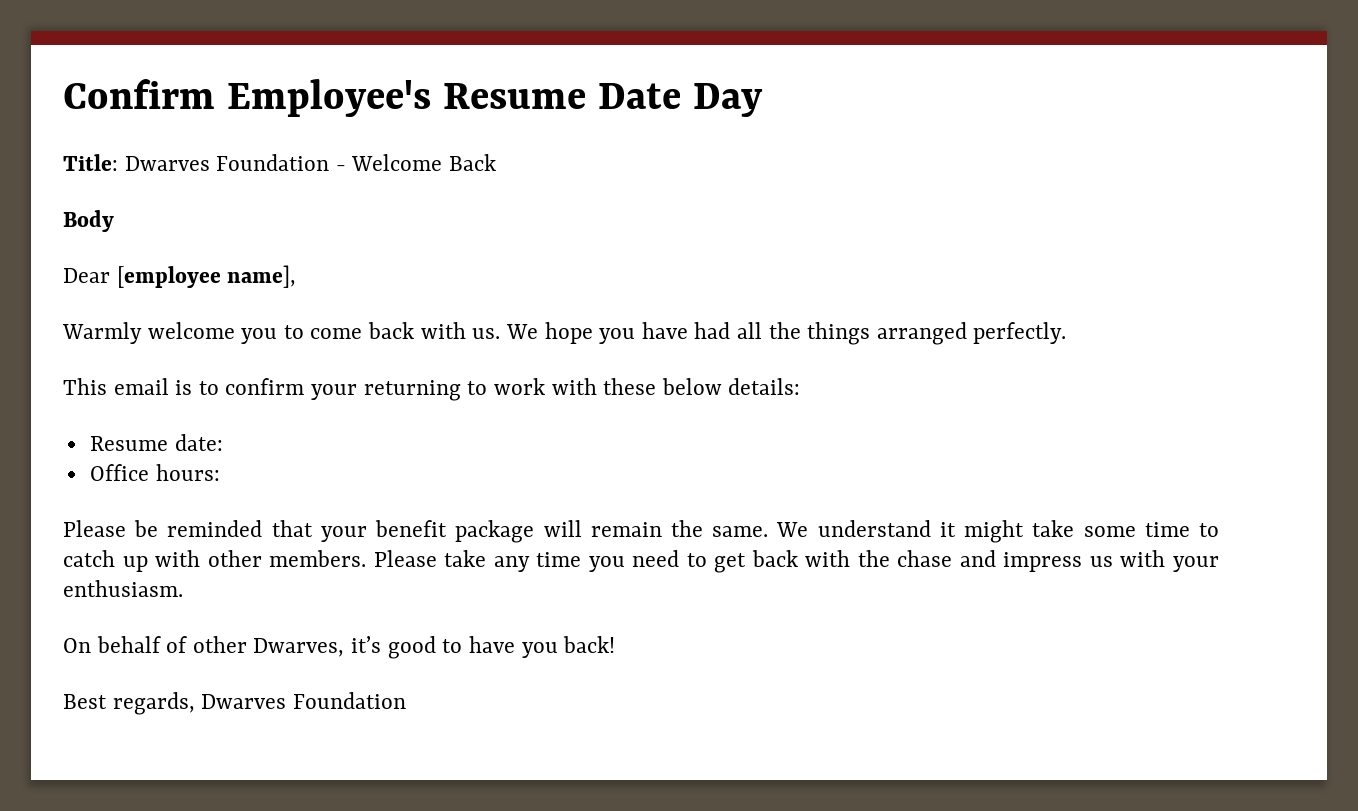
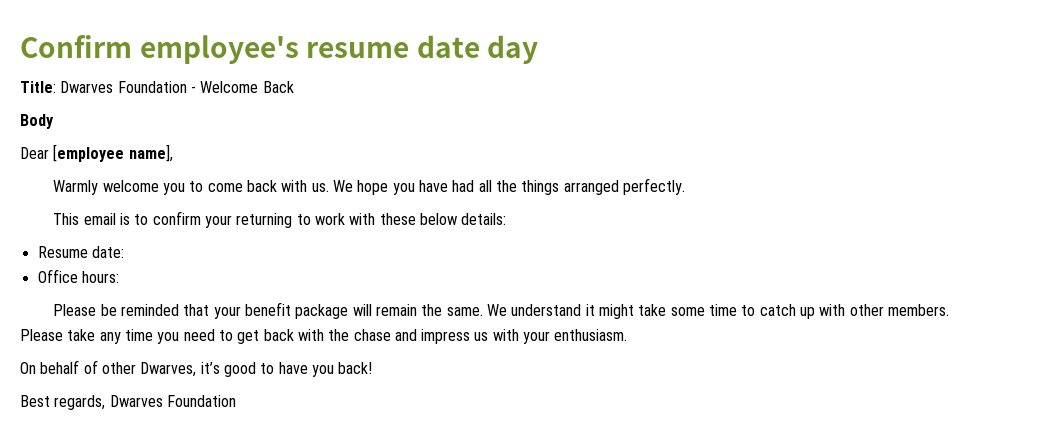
[227,79,764,117] Employee's Resume Date Day -> [139,35,539,64] employee's resume date day

